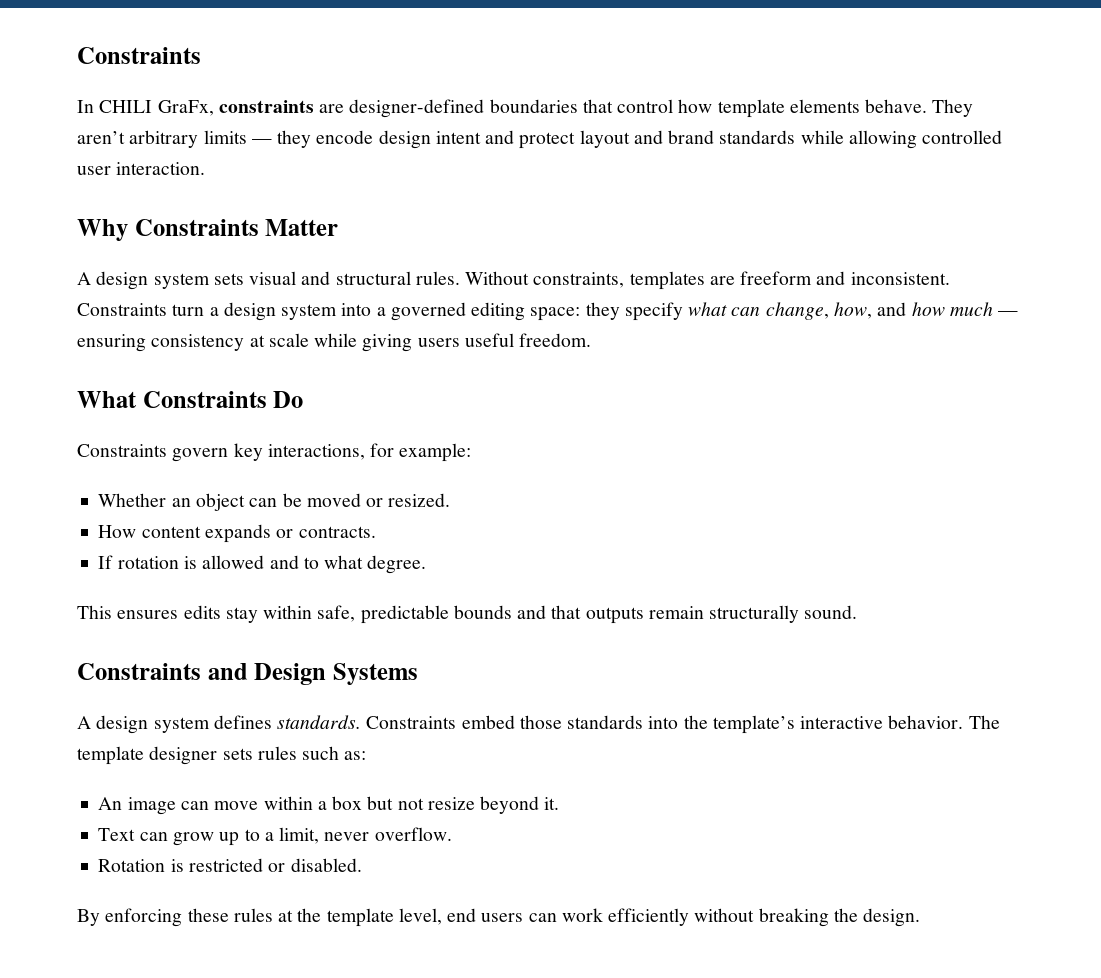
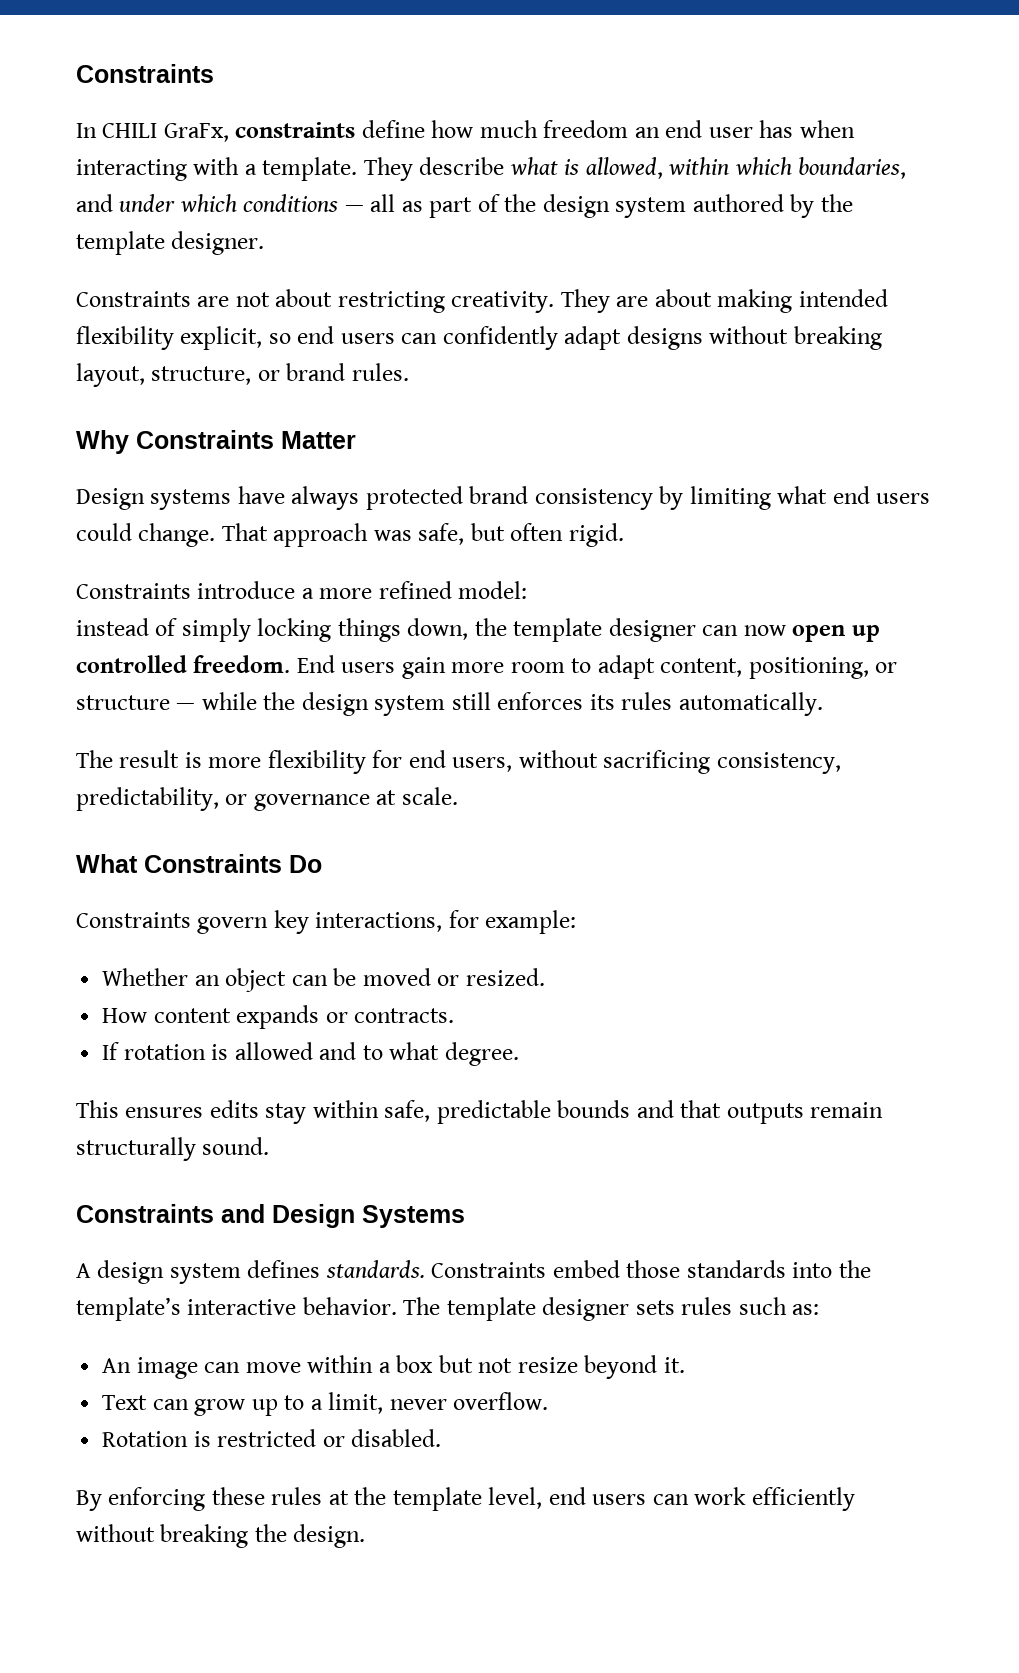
[319,99,974,118] [77,130,1003,149] [77,162,206,175] [77,219,339,241] [77,271,950,290] [77,302,1019,321] [77,333,592,352] are designer-defined boundaries that control how template elements behave. They aren’t arbitrary limits — they encode design intent and protect layout and brand standards while allowing controlled user interaction. // Why Constraints Matter // A design system sets visual and structural rules. Without constraints, templates are freeform and inconsistent. Constraints turn a design system into a governed editing space: they specify what can change, how, and how much — ensuring consistency at scale while giving users useful freedom. -> [361,120,855,138] [76,157,907,181] [76,194,853,218] [76,231,265,255] [76,289,888,313] [76,326,882,350] [76,363,409,387] [76,430,356,454] [76,486,931,510] [76,523,624,547] [76,581,528,599] [76,618,880,642] [76,655,898,679] [76,692,823,716] [76,750,841,774] [76,787,458,811] define how much freedom an end user has when interacting with a template. They describe what is allowed, within which boundaries, and under which conditions — all as part of the design system authored by the template designer. // Constraints are not about restricting creativity. They are about making intended flexibility explicit, so end users can confidently adapt designs without breaking layout, structure, or brand rules. // Why Constraints Matter // Design systems have always protected brand consistency by limiting what end users could change. That approach was safe, but often rigid. // Constraints introduce a more refined model: // instead of simply locking things down, the template designer can now open up controlled freedom. End users gain more room to adapt content, positioning, or structure — while the design system still enforces its rules automatically. // The result is more flexibility for end users, without sacrificing consistency, predictability, or governance at scale.

